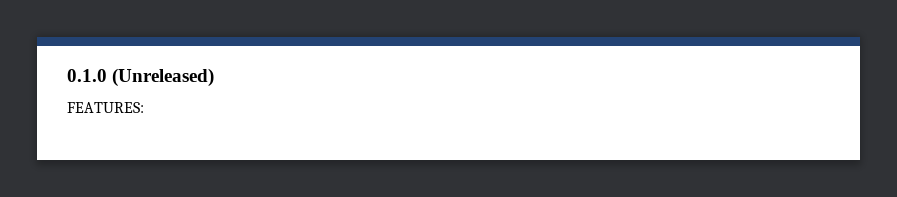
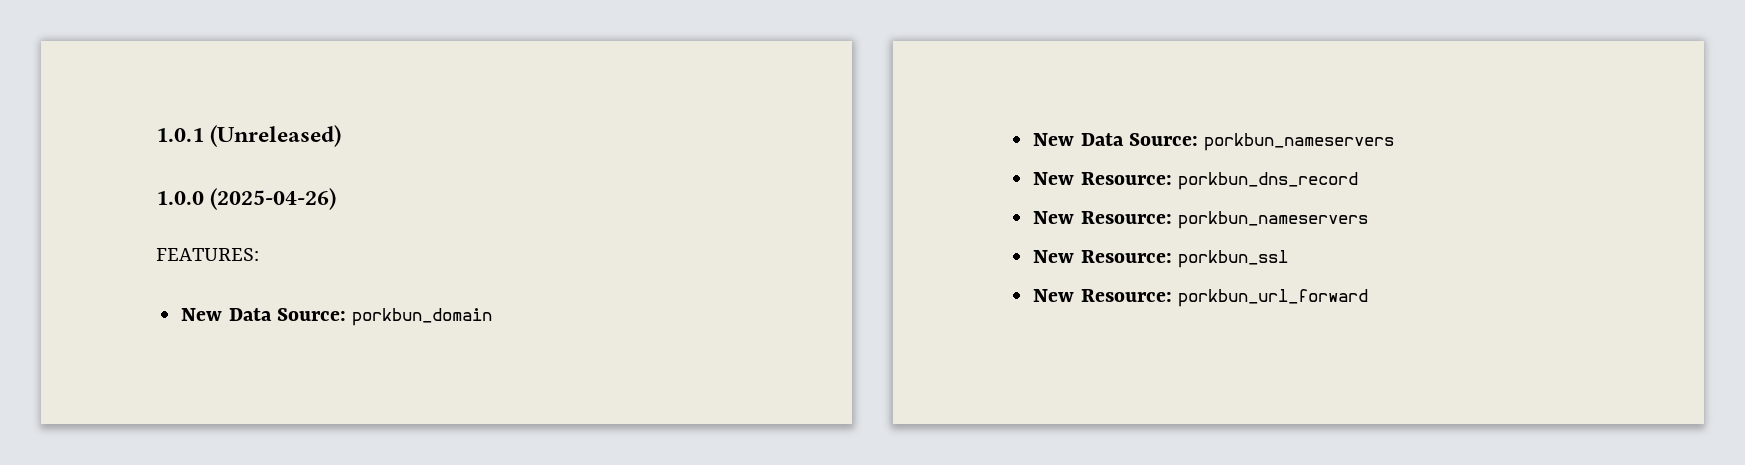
[67,69,107,82] 0.1.0 -> [156,128,204,142] 1.0.1
(215, 77) none -> [156,188,337,210] // 1.0.0 (2025-04-26)
(144, 107) none -> [181,308,492,326] [1033,133,1394,151] [1033,172,1358,190] [1033,211,1368,229] [1033,250,1288,268] [1033,289,1368,307] // New Data Source: porkbun_domain // New Data Source: porkbun_nameservers // New Resource: porkbun_dns_record // New Resource: porkbun_nameservers // New Resource: porkbun_ssl // New Resource: porkbun_url_forward

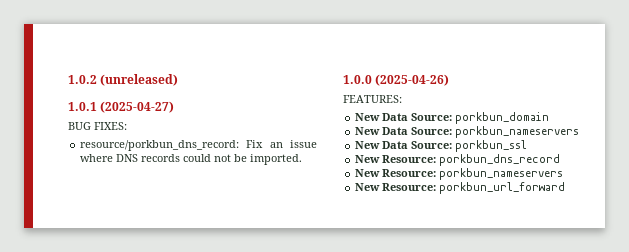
[156,125,342,147] 1.0.1 (Unreleased) -> [68,74,179,86] [68,101,175,113] [68,122,127,130] [80,140,317,151] [80,154,303,165] 1.0.2 (unreleased) // 1.0.1 (2025-04-27) // BUG FIXES: // resource/porkbun_dns_record: Fix an issue where DNS records could not be imported.
(1394, 142) none -> [355,140,528,152] // New Data Source: porkbun_ssl
[1033,250,1288,268] // New Resource: porkbun_ssl -> (564, 174) none

